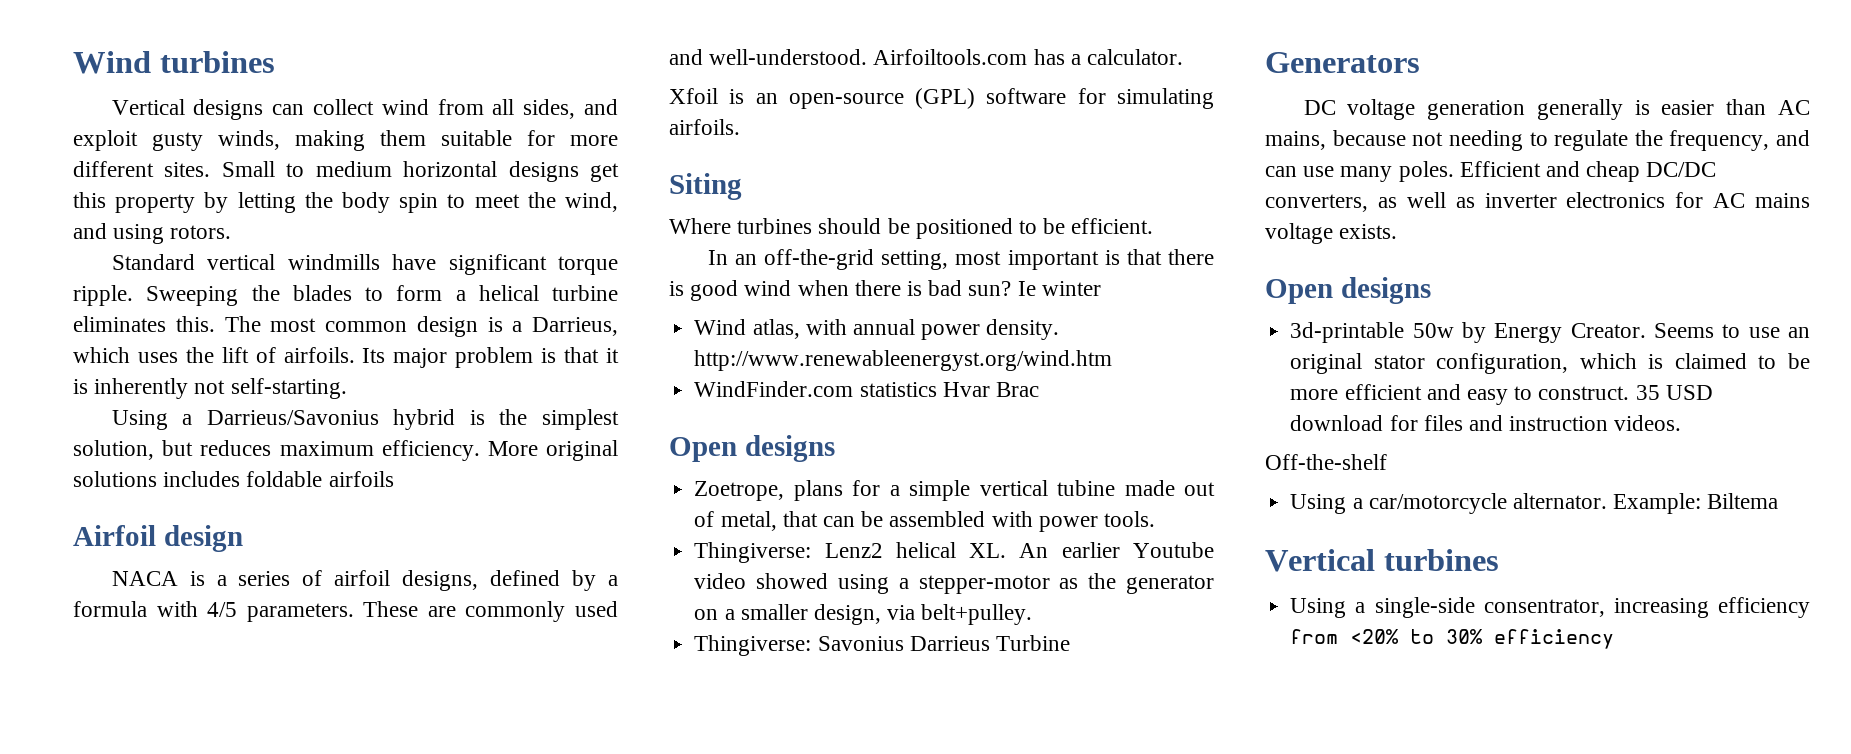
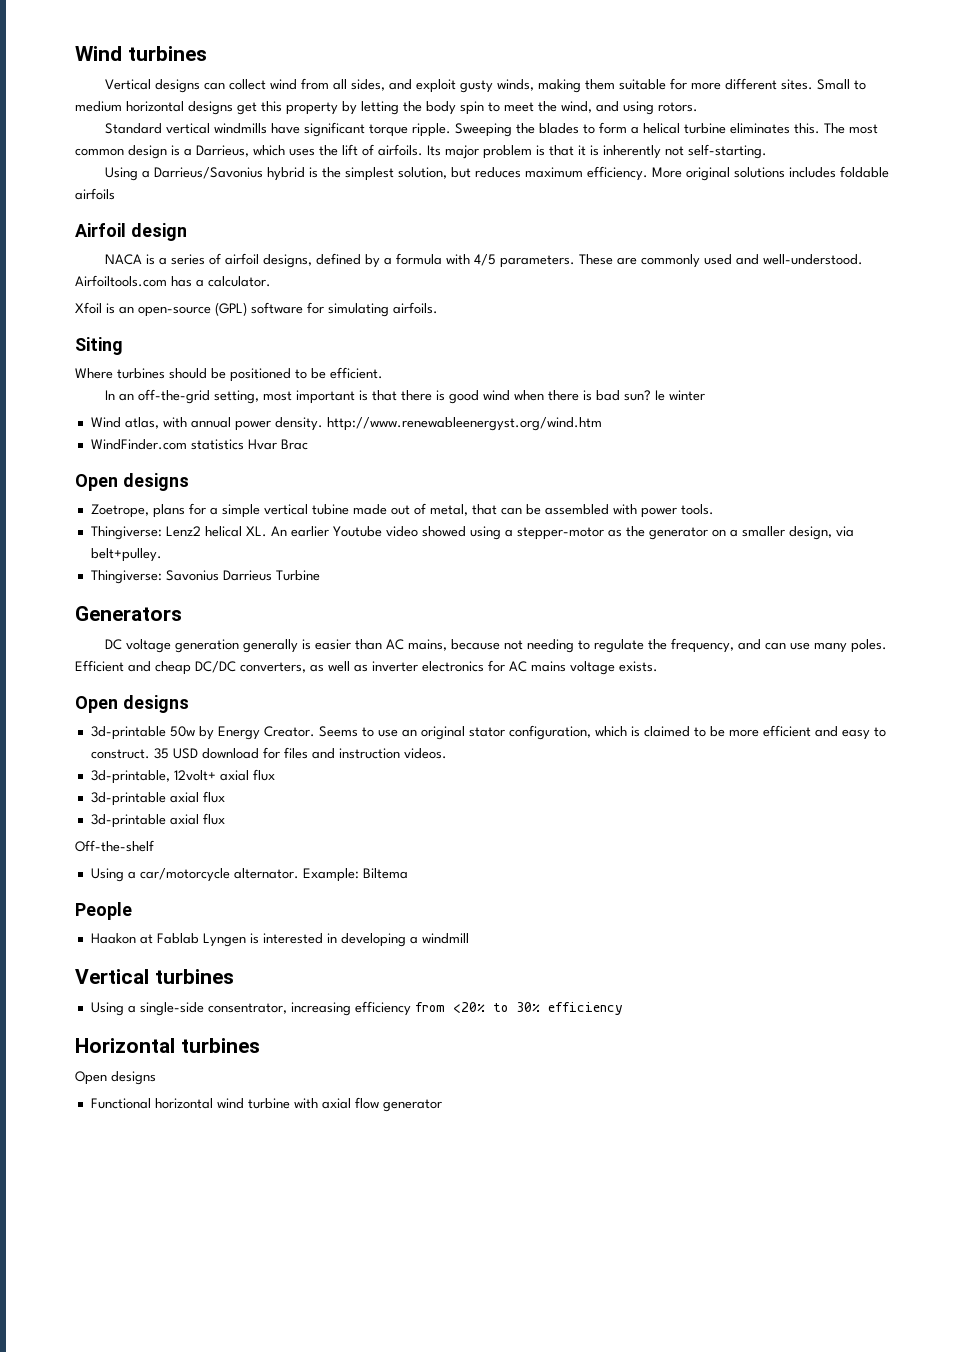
(1682, 423) none -> [90,769,275,784] [90,791,225,806] [90,813,225,828] // 3d-printable, 12volt+ axial flux // 3d-printable axial flux // 3d-printable axial flux
(1779, 501) none -> [75,902,132,920] [90,933,469,947] // People // Haakon at Fablab Lyngen is interested in developing a windmill
(1615, 639) none -> [75,1038,260,1053] [75,1071,156,1085] [90,1097,442,1112] // Horizontal turbines // Open designs // Functional horizontal wind turbine with axial flow generator

